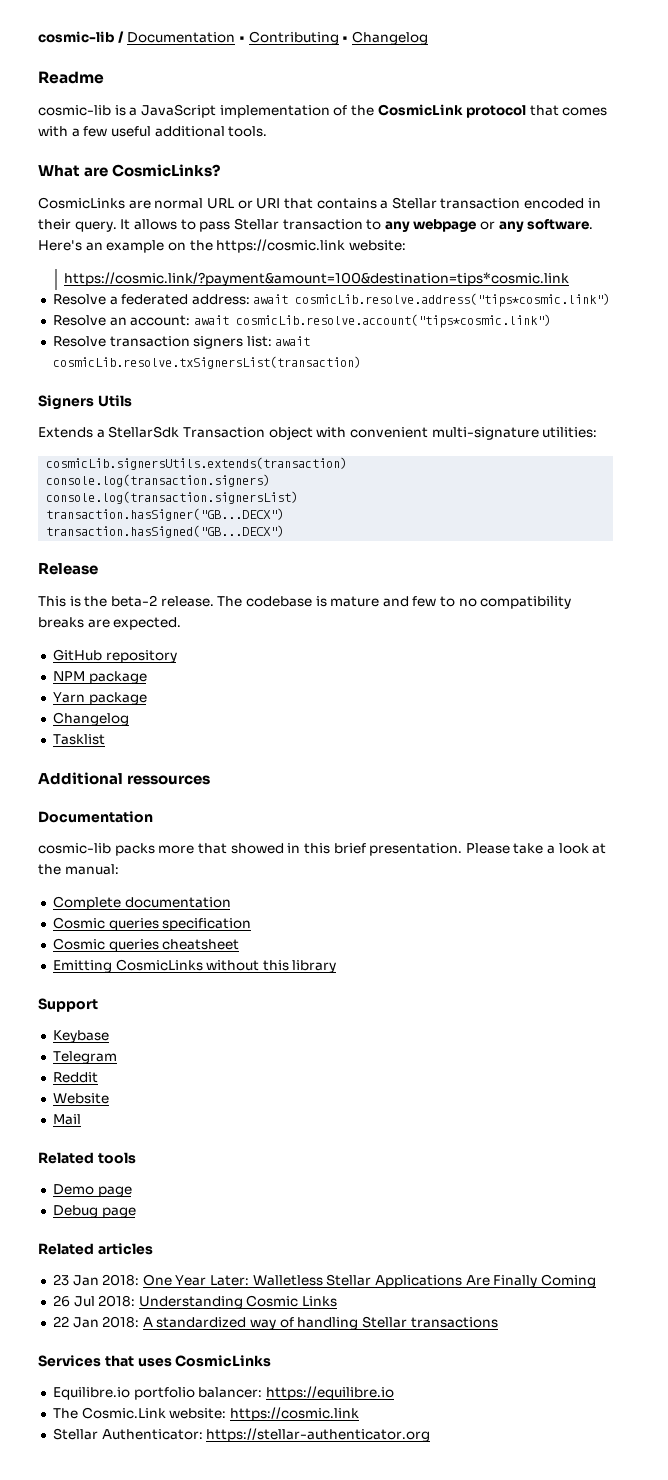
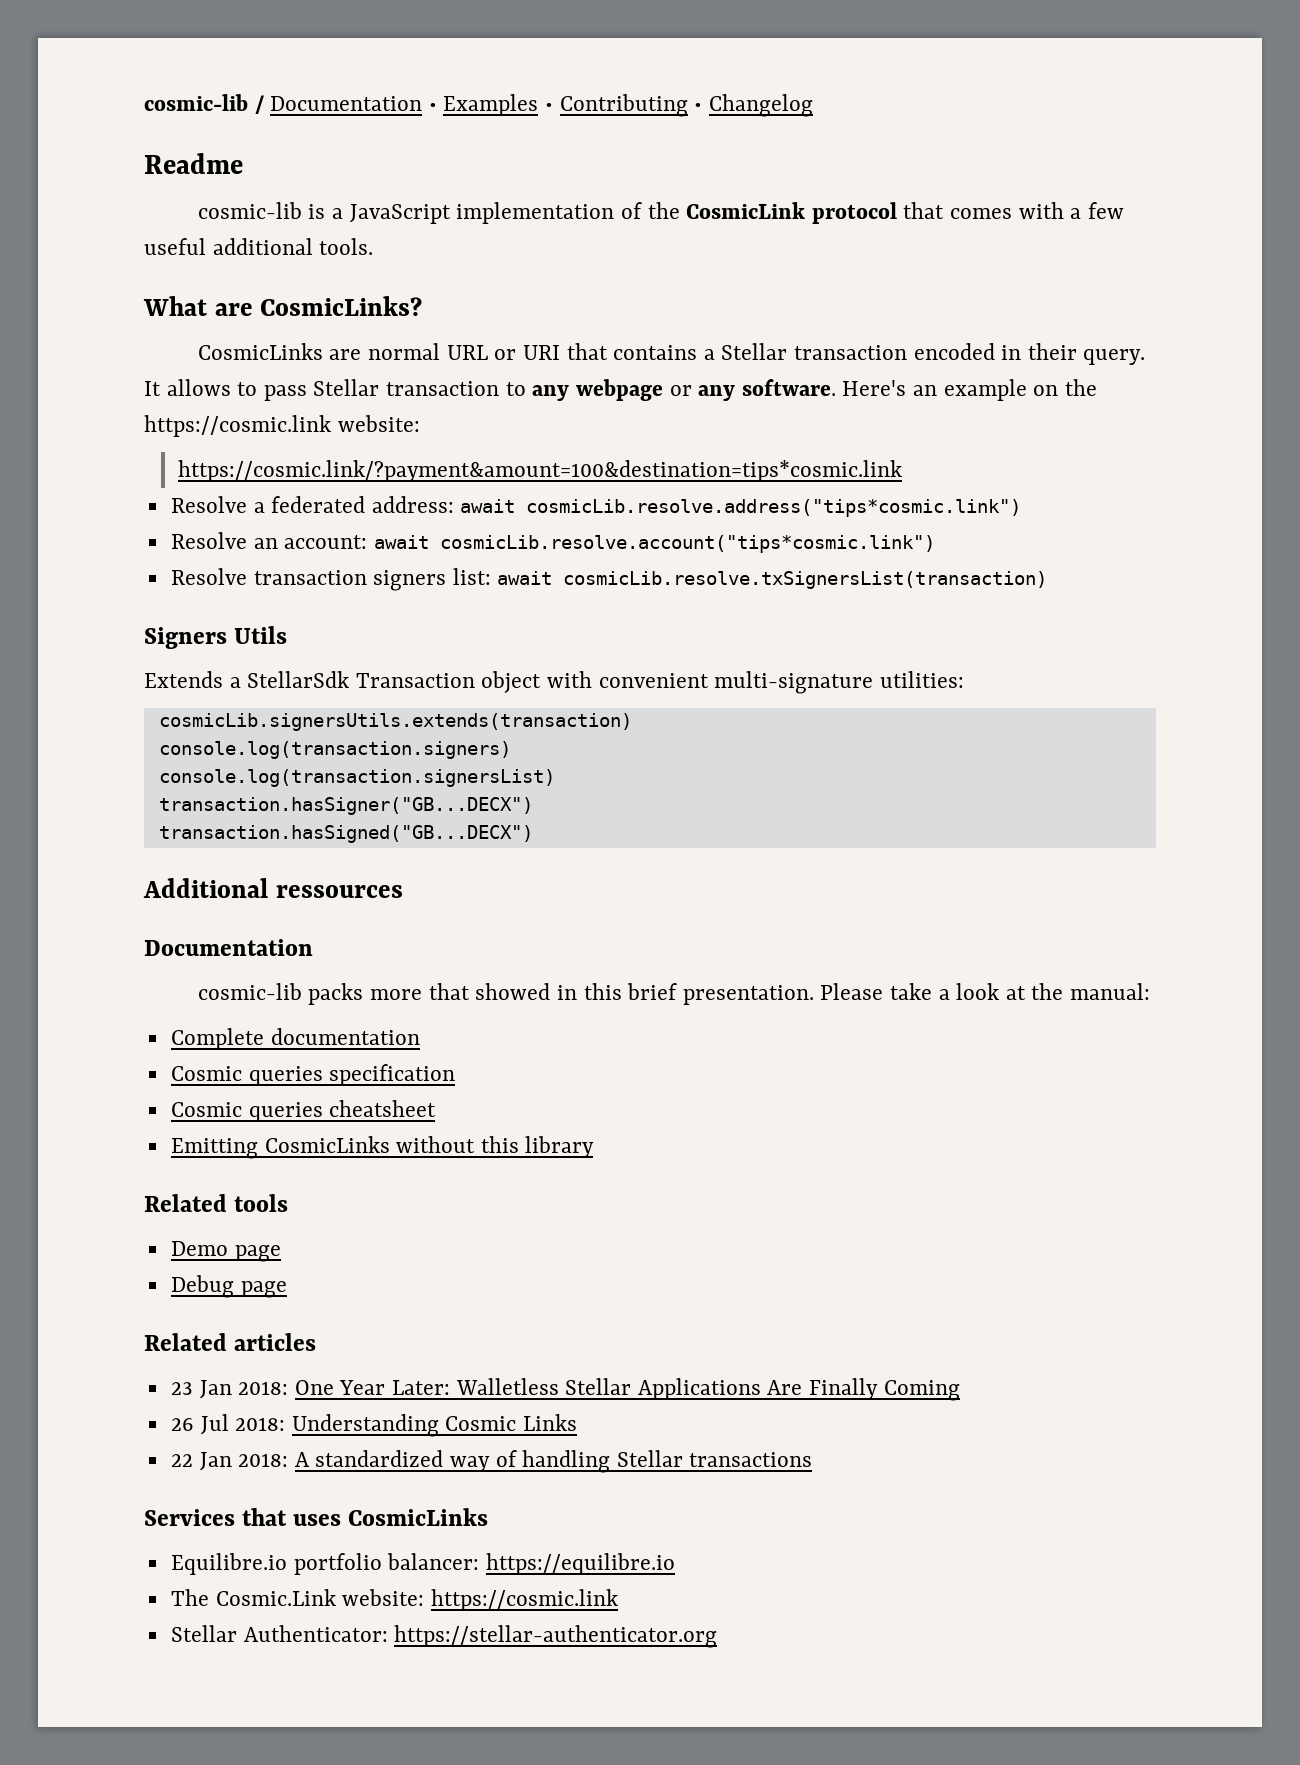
(245, 39) none -> [443,94,554,116] Examples •
[38,562,98,575] [38,595,572,609] [38,617,182,630] [52,649,177,663] [52,671,147,684] [52,692,147,705] [52,712,129,726] [52,734,105,745] // Release // This is the beta-2 release. The codebase is mature and few to no compatibility breaks are expected. // GitHub repository // NPM package // Yarn package // Changelog // Tasklist -> (533, 834) none
[38,998,98,1012] [52,1030,109,1043] [52,1051,117,1064] [52,1072,98,1083] [52,1093,109,1104] [52,1114,81,1125] // Support // Keybase // Telegram // Reddit // Website // Mail -> (595, 1147) none

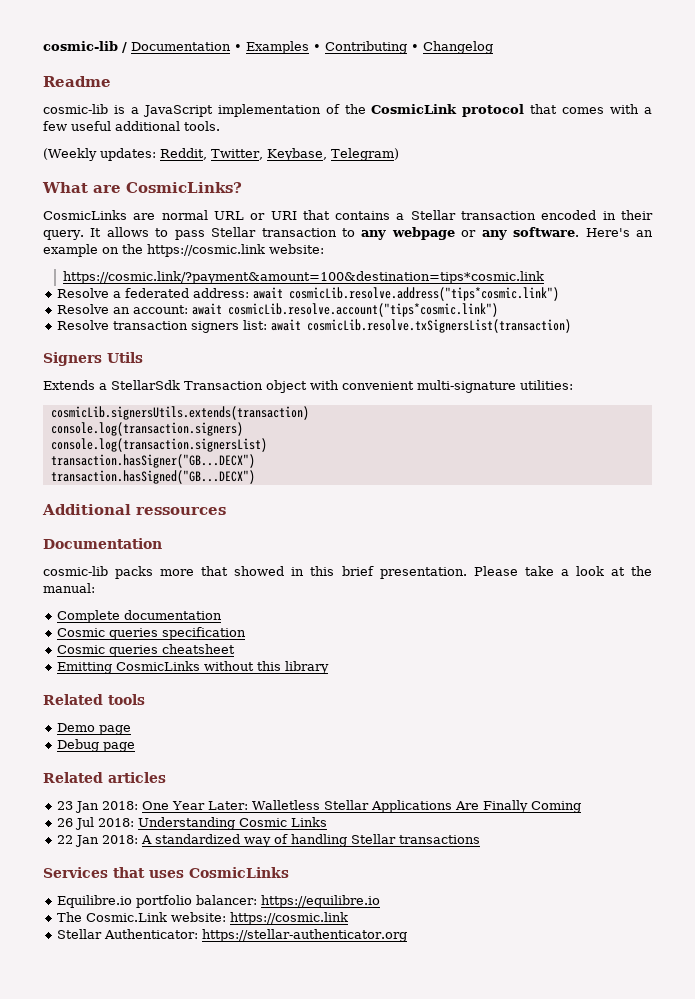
(374, 246) none -> [43,148,399,161] // (Weekly updates: Reddit, Twitter, Keybase, Telegram)

